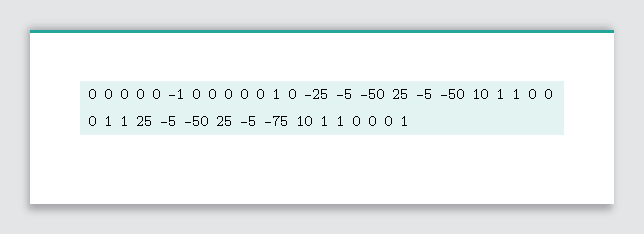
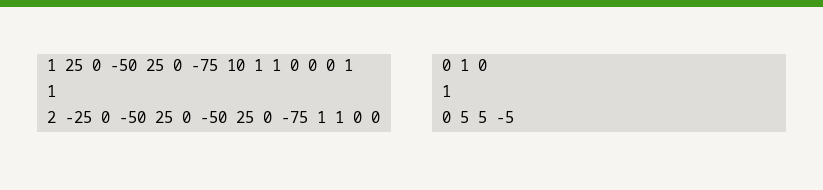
[88,88,553,101] [88,115,257,128] 0 0 0 0 0 -1 0 0 0 0 0 1 0 -25 -5 -50 25 -5 -50 10 1 1 0 0 0 1 1 25 -5 -50 25 -5 -> [47,59,183,71] 1 25 0 -50 25 0
(409, 121) none -> [47,85,57,97] [47,111,381,123] [442,59,488,71] [442,85,452,97] [442,111,515,123] // 1 // 2 -25 0 -50 25 0 -50 25 0 -75 1 1 0 0 0 1 0 // 1 // 0 5 5 -5

